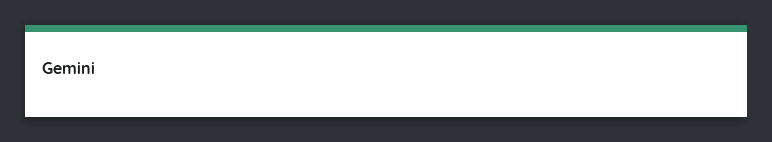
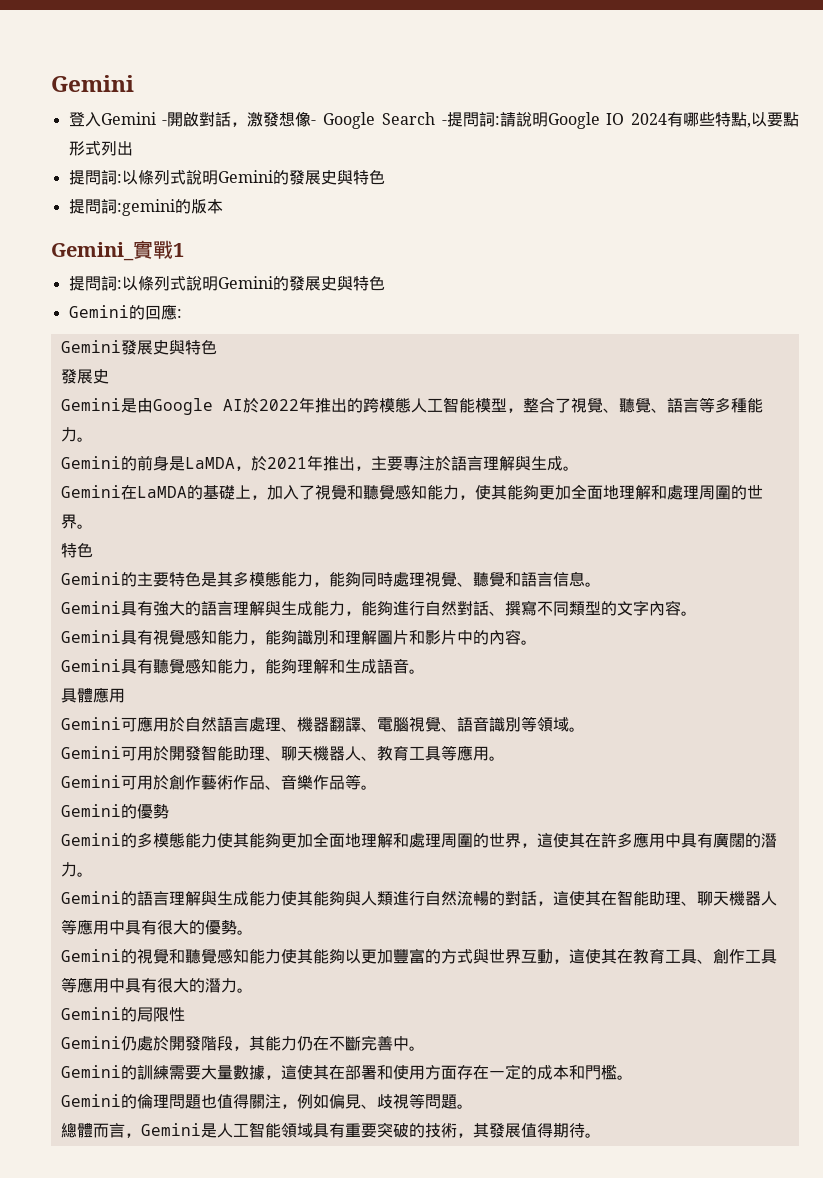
[42,62,95,74] Gemini -> [51,75,134,92] [68,112,799,129] [68,141,133,156] [68,170,385,185] [68,199,223,216] [51,240,184,261] [68,276,385,291] [68,304,182,320] [60,340,217,355] [60,369,109,384] [60,397,763,415] [60,427,93,442] [60,455,579,471] [60,484,763,500] [60,514,93,529] [60,543,93,558] [60,571,601,587] [60,600,697,616] [60,629,537,645] [60,658,425,674] [60,687,125,703] [60,716,585,732] [60,745,505,761] [60,774,377,790] [60,804,169,819] [60,832,777,848] [60,862,93,877] [60,890,777,906] [60,919,253,935] [60,948,777,964] [60,977,253,993] [60,1007,185,1022] [60,1035,425,1051] [60,1064,633,1080] [60,1093,473,1109] [60,1122,601,1138] Gemini // 登入Gemini -開啟對話，激發想像- Google Search -提問詞:請說明Google IO 2024有哪些特點,以要點形式列出 // 提問詞:以條列式說明Gemini的發展史與特色 // 提問詞:gemini的版本 // Gemini_實戰1 // 提問詞:以條列式說明Gemini的發展史與特色 // Gemini的回應: // Gemini發展史與特色 // 發展史 // Gemini是由Google AI於2022年推出的跨模態人工智能模型，整合了視覺、聽覺、語言等多種能力。 // Gemini的前身是LaMDA，於2021年推出，主要專注於語言理解與生成。 // Gemini在LaMDA的基礎上，加入了視覺和聽覺感知能力，使其能夠更加全面地理解和處理周圍的世界。 // 特色 // Gemini的主要特色是其多模態能力，能夠同時處理視覺、聽覺和語言信息。 // Gemini具有強大的語言理解與生成能力，能夠進行自然對話、撰寫不同類型的文字內容。 // Gemini具有視覺感知能力，能夠識別和理解圖片和影片中的內容。 // Gemini具有聽覺感知能力，能夠理解和生成語音。 // 具體應用 // Gemini可應用於自然語言處理、機器翻譯、電腦視覺、語音識別等領域。 // Gemini可用於開發智能助理、聊天機器人、教育工具等應用。 // Gemini可用於創作藝術作品、音樂作品等。 // Gemini的優勢 // Gemini的多模態能力使其能夠更加全面地理解和處理周圍的世界，這使其在許多應用中具有廣闊的潛力。 // Gemini的語言理解與生成能力使其能夠與人類進行自然流暢的對話，這使其在智能助理、聊天機器人等應用中具有很大的優勢。 // Gemini的視覺和聽覺感知能力使其能夠以更加豐富的方式與世界互動，這使其在教育工具、創作工具等應用中具有很大的潛力。 // Gemini的局限性 // Gemini仍處於開發階段，其能力仍在不斷完善中。 // Gemini的訓練需要大量數據，這使其在部署和使用方面存在一定的成本和門檻。 // Gemini的倫理問題也值得關注，例如偏見、歧視等問題。 // 總體而言，Gemini是人工智能領域具有重要突破的技術，其發展值得期待。

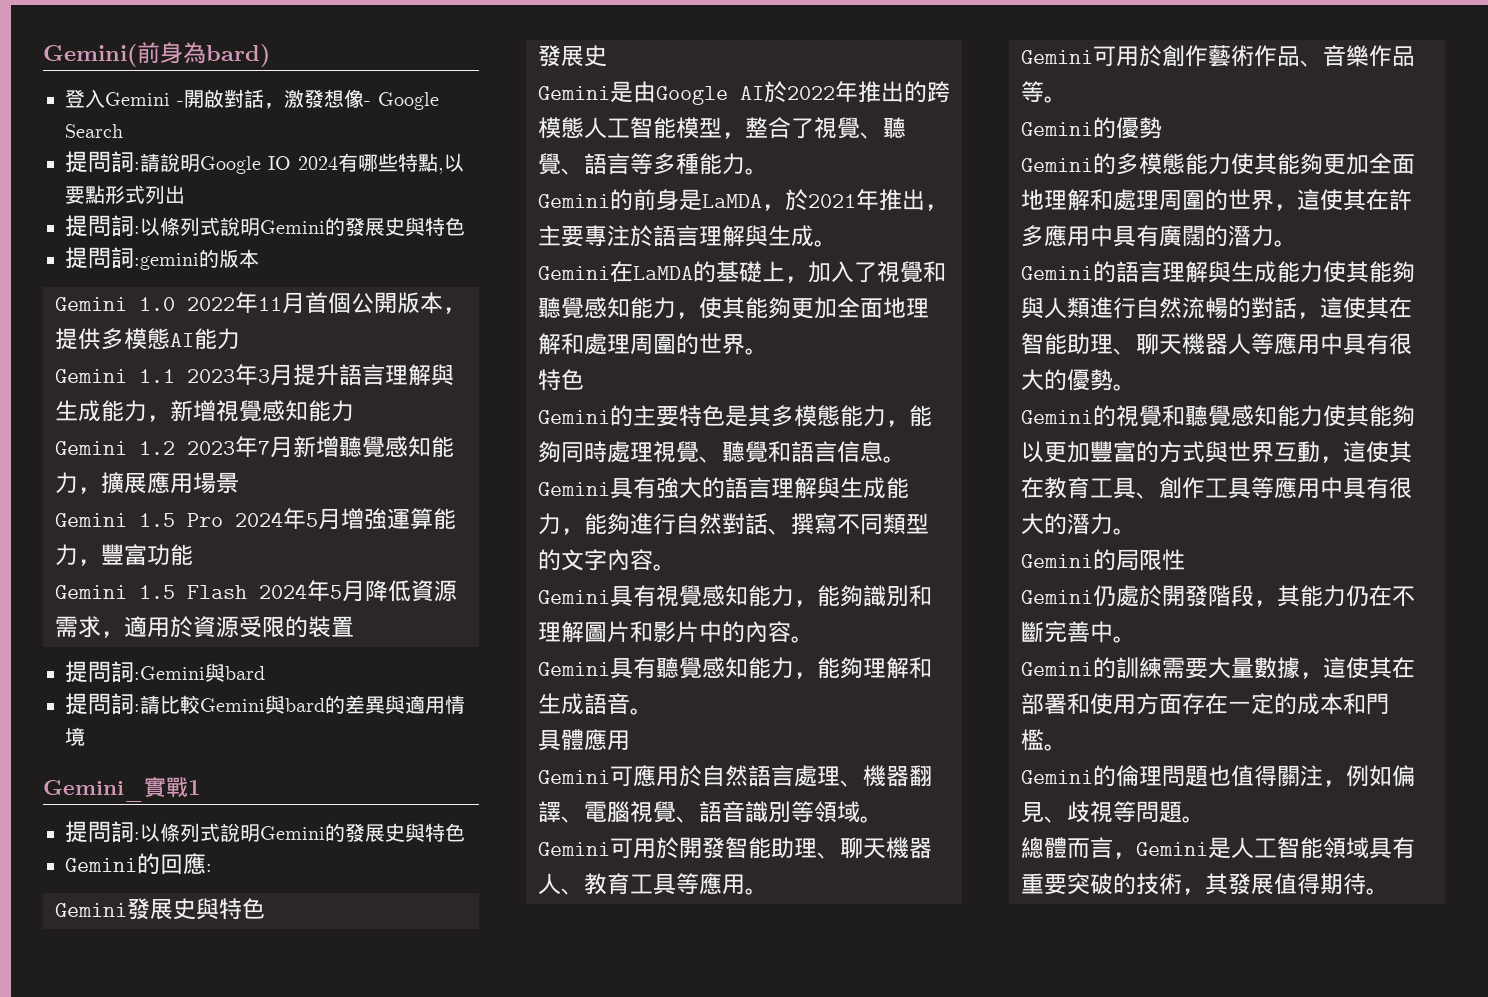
[51,75,134,92] Gemini -> [43,42,270,67] Gemini(前身為bard)
[441,120,447,125] - -> (123, 131) //
(223, 206) none -> [55,292,466,314] [55,328,240,350] [55,364,454,386] [55,400,354,422] [55,436,454,458] [55,472,239,494] [55,508,456,530] [55,544,193,566] [55,580,457,602] [55,616,354,638] [65,661,265,683] [65,693,465,715] [65,727,85,746] // Gemini 1.0 2022年11月首個公開版本，提供多模態AI能力 // Gemini 1.1 2023年3月提升語言理解與生成能力，新增視覺感知能力 // Gemini 1.2 2023年7月新增聽覺感知能力，擴展應用場景 // Gemini 1.5 Pro 2024年5月增強運算能力，豐富功能 // Gemini 1.5 Flash 2024年5月降低資源需求，適用於資源受限的裝置 // 提問詞:Gemini與bard // 提問詞:請比較Gemini與bard的差異與適用情境

